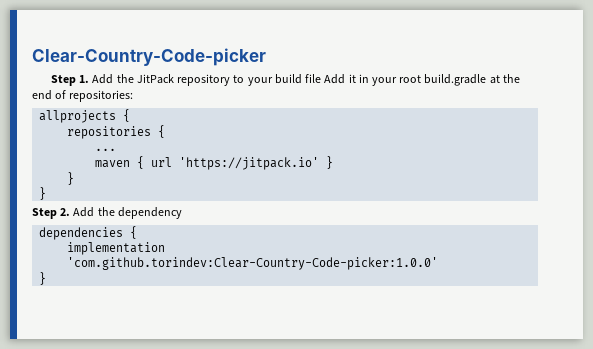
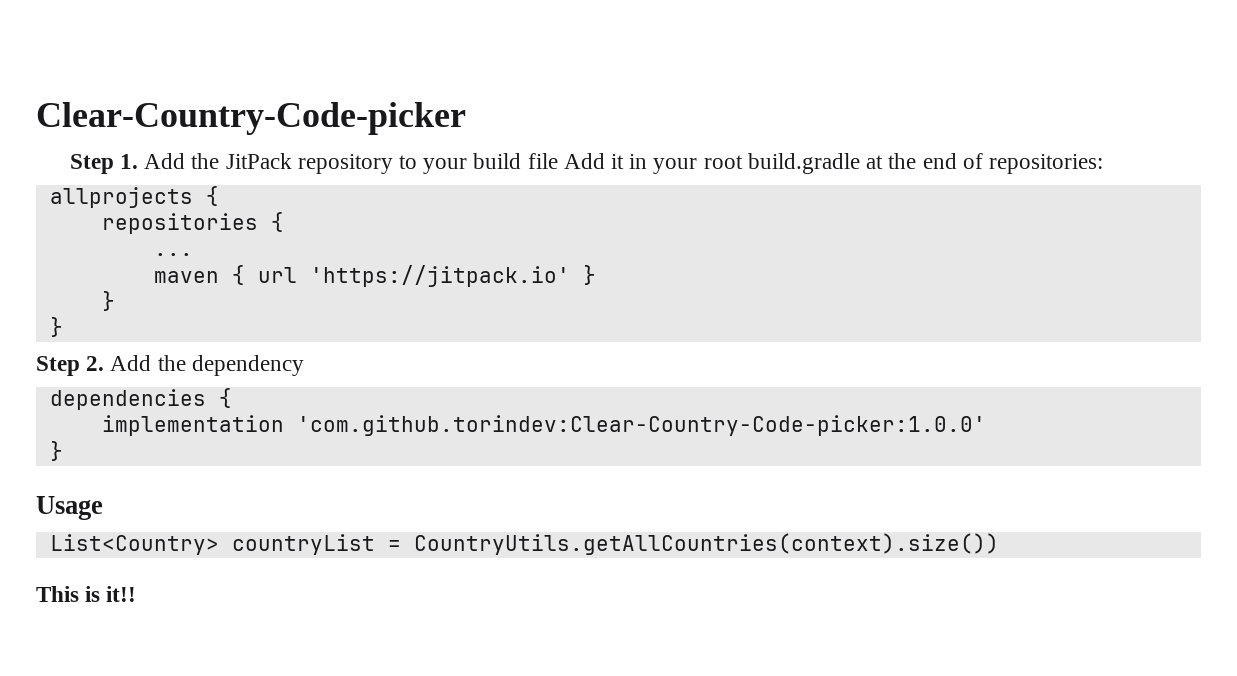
(47, 278) none -> [36,496,103,520] [49,533,999,555] [36,586,137,602] // Usage // List<Country> countryList = CountryUtils.getAllCountries(context).size()) // This is it!!

